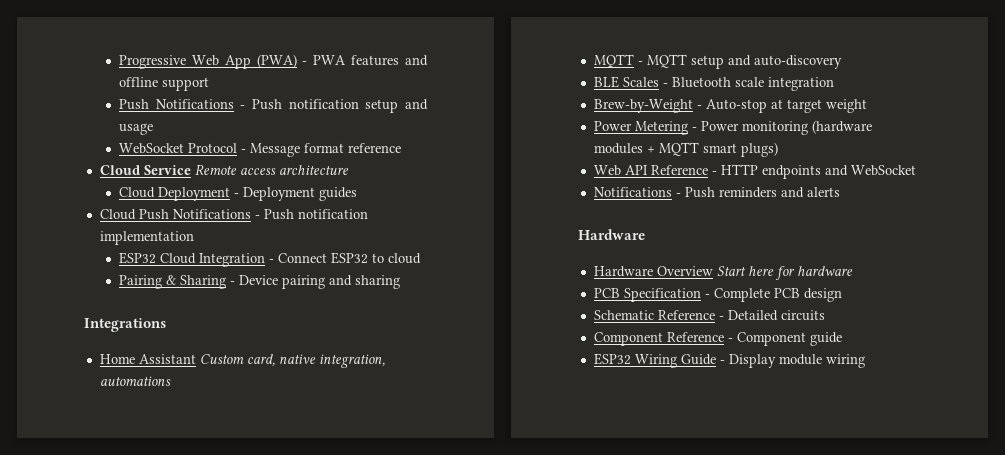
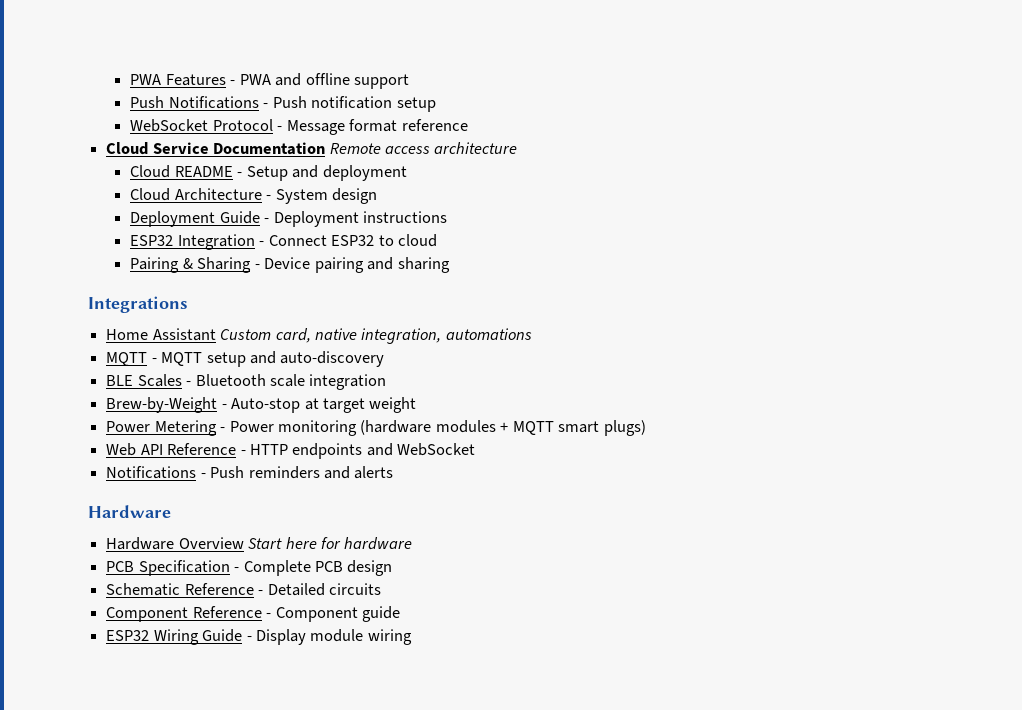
[119,54,297,69] Progressive Web App (PWA) -> [130,74,226,86] PWA Features
[351,55,400,66] features -> (271, 79) none
[405,99,428,110] [119,123,154,135] and usage -> (436, 104) none
(191, 170) none -> [213,142,326,155] Documentation
[158,187,358,201] [99,209,368,220] [99,231,194,245] [119,252,197,264] Deployment - Deployment guides // Cloud Push Notifications - Push notification implementation // ESP32 Cloud -> [174,165,407,181] [130,188,378,204] [130,211,448,227] [130,235,174,246] README - Setup and deployment // Cloud Architecture - System design // Deployment Guide - Deployment instructions // ESP32

